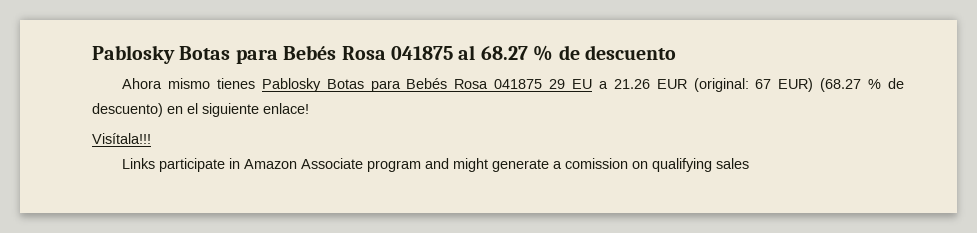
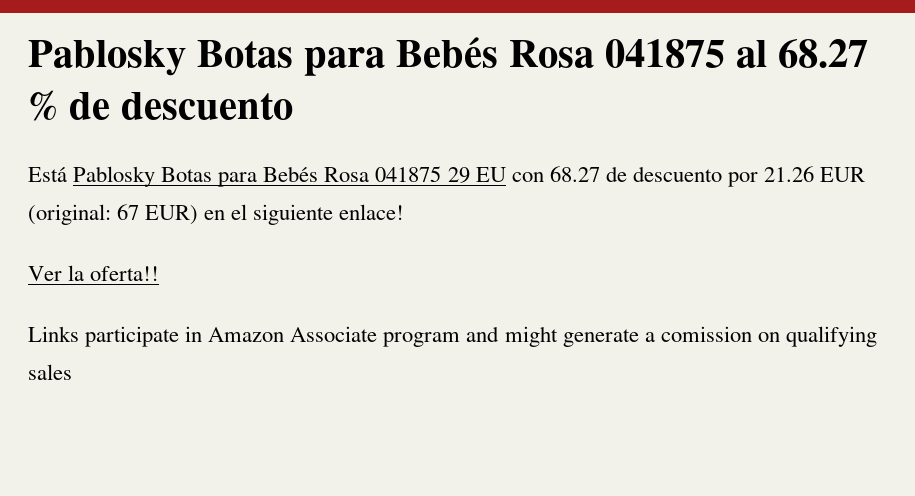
[122,78,255,89] Ahora mismo tienes -> [28,167,67,182] Está
[598,81,608,89] a -> [511,166,758,187] con 68.27 de descuento por
[820,78,904,92] [92,103,163,117] (68.27 % de descuento) -> (199, 215) none
[92,133,151,144] Visítala!!! -> [28,265,160,281] Ver la oferta!!

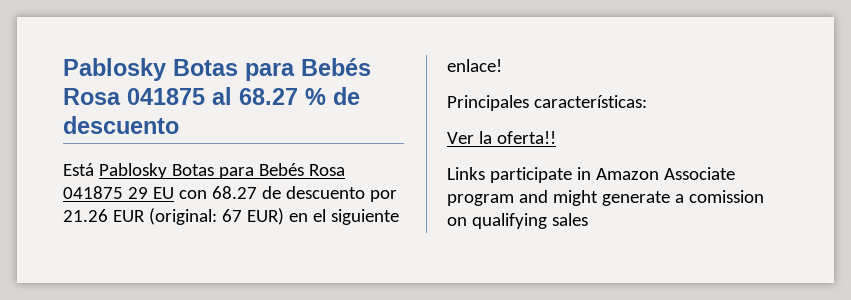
(405, 212) none -> [447,95,647,111] // Principales características:

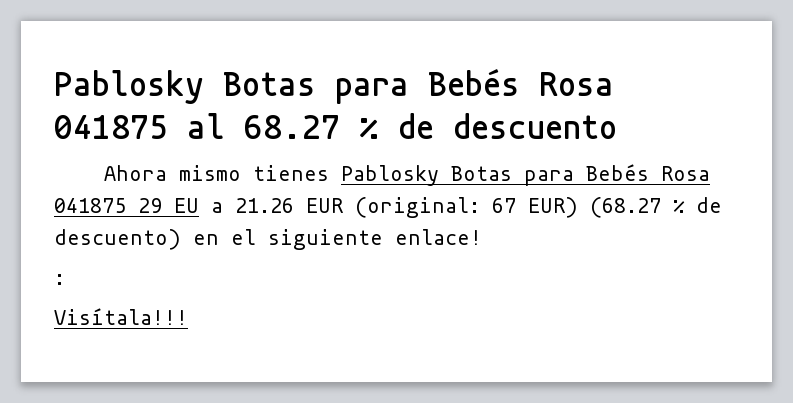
[63,163,94,176] Está -> [104,165,330,181] Ahora mismo tienes
[178,186,397,202] con 68.27 de descuento por -> [211,202,223,213] a
(284, 216) none -> [590,197,722,218] [54,229,181,250] (68.27 % de descuento)
[447,95,647,111] [447,131,556,144] [447,167,735,183] [447,190,764,206] [447,213,588,229] Principales características: // Ver la oferta!! // Links participate in Amazon Associate program and might generate a comission on qualifying sales -> [54,274,65,285] [54,308,188,325] : // Visítala!!!

